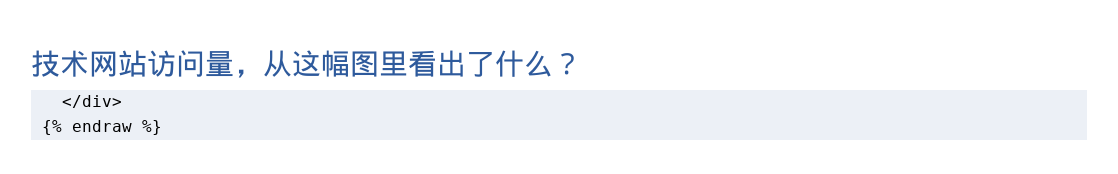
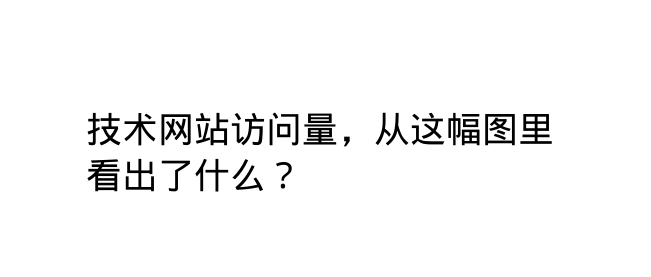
[61,95,122,108] [41,120,162,135] // </div> // {% endraw %} -> (302, 175) none

